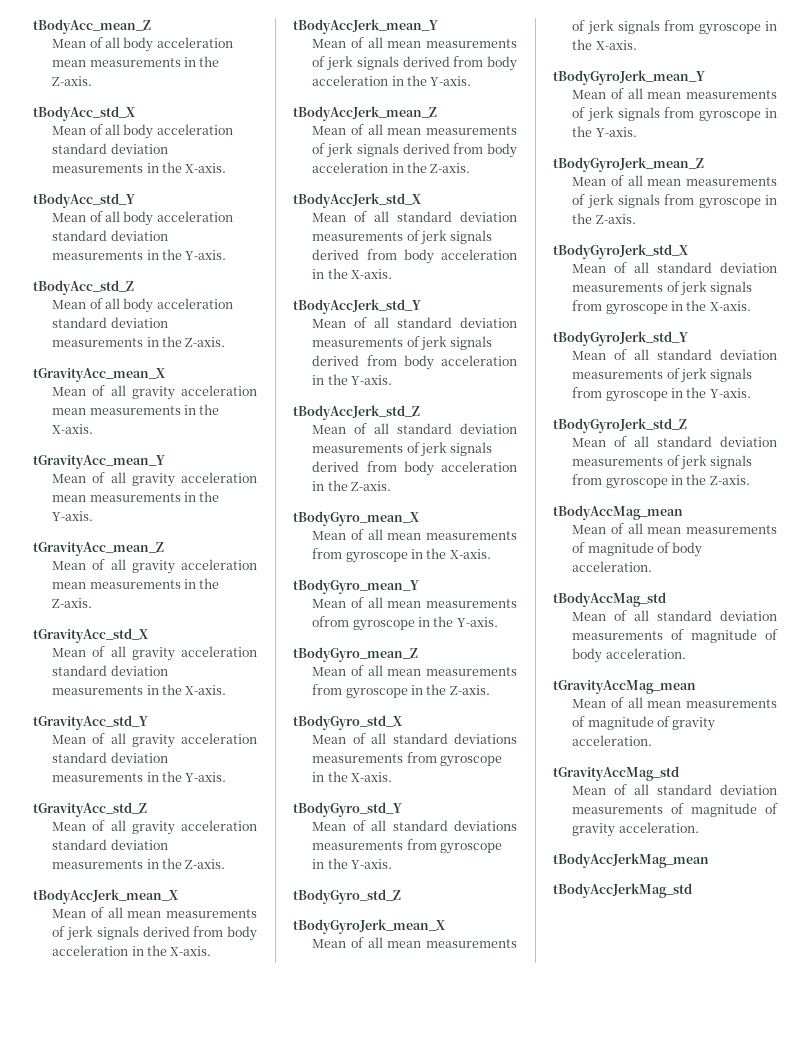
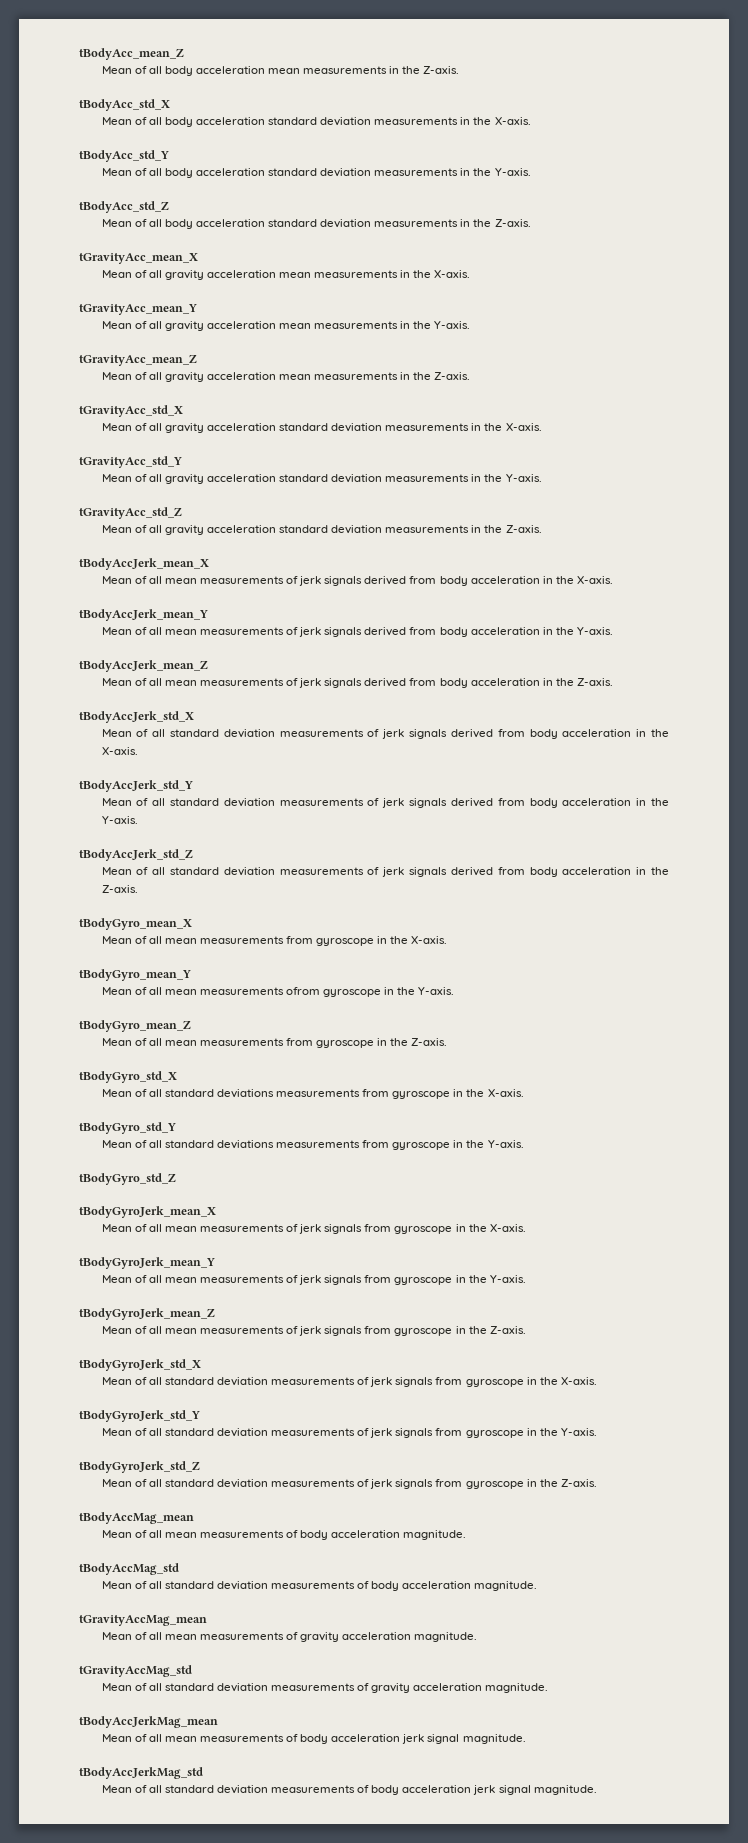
[587,542,703,557] [572,561,653,572] magnitude of body acceleration. -> [300,1530,467,1540] body acceleration magnitude.
[691,629,778,643] [572,648,686,663] magnitude of body acceleration. -> [371,1581,538,1591] body acceleration magnitude.
[587,716,716,731] [572,735,653,746] magnitude of gravity acceleration. -> [300,1632,478,1642] gravity acceleration magnitude.
[691,803,778,817] [572,822,699,837] [553,853,709,868] [553,883,692,898] magnitude of gravity acceleration. // tBodyAccJerkMag_mean // tBodyAccJerkMag_std -> [371,1683,549,1693] [79,1716,218,1728] [101,1734,526,1744] [79,1767,203,1779] [101,1785,597,1795] gravity acceleration magnitude. // tBodyAccJerkMag_mean // Mean of all mean measurements of body acceleration jerk signal magnitude. // tBodyAccJerkMag_std // Mean of all standard deviation measurements of body acceleration jerk signal magnitude.

